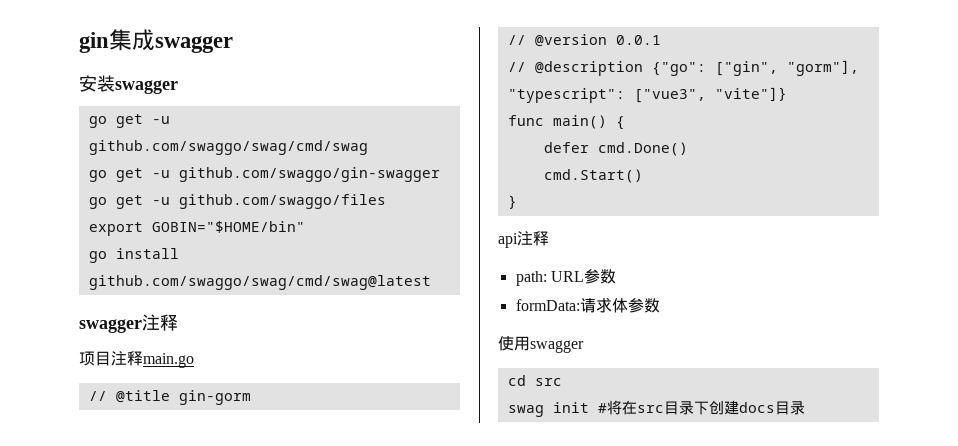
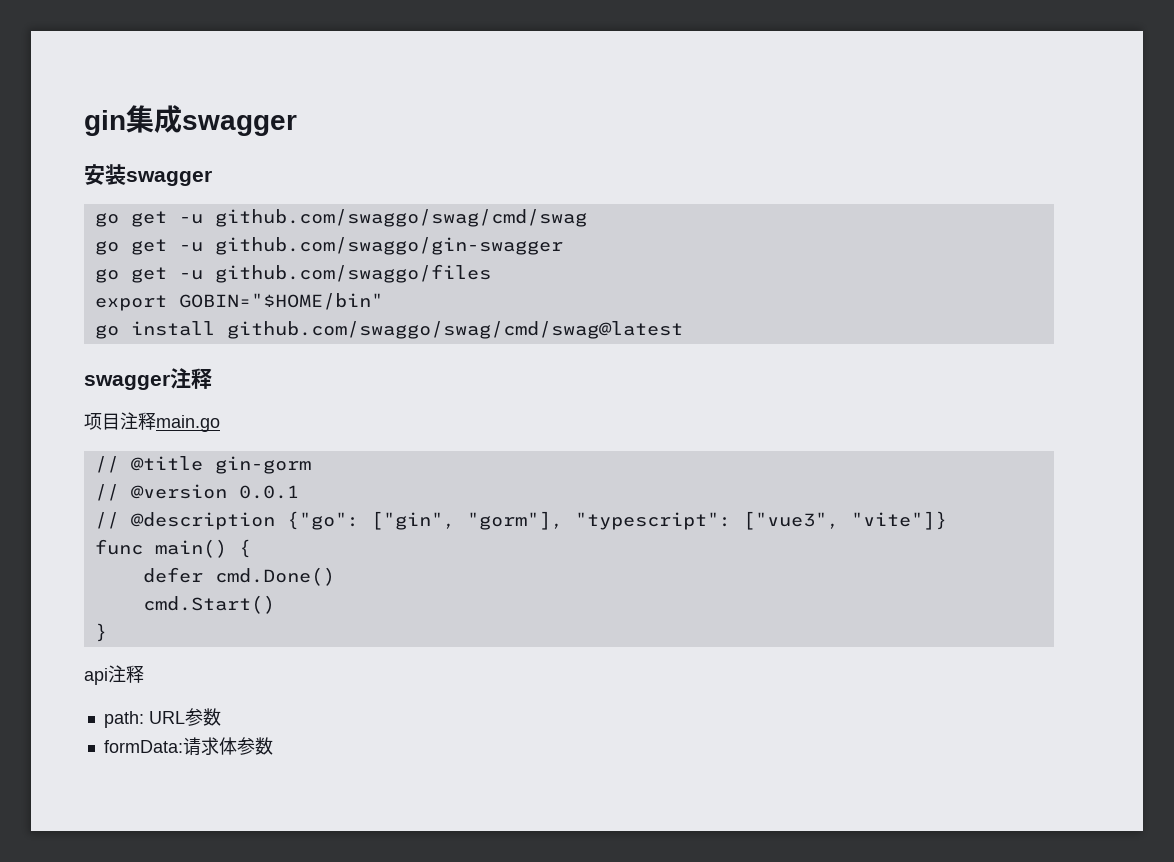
[498,336,584,353] [507,375,562,386] [507,400,805,417] // 使用swagger // cd src // swag init #将在src目录下创建docs目录 -> (273, 746) none

